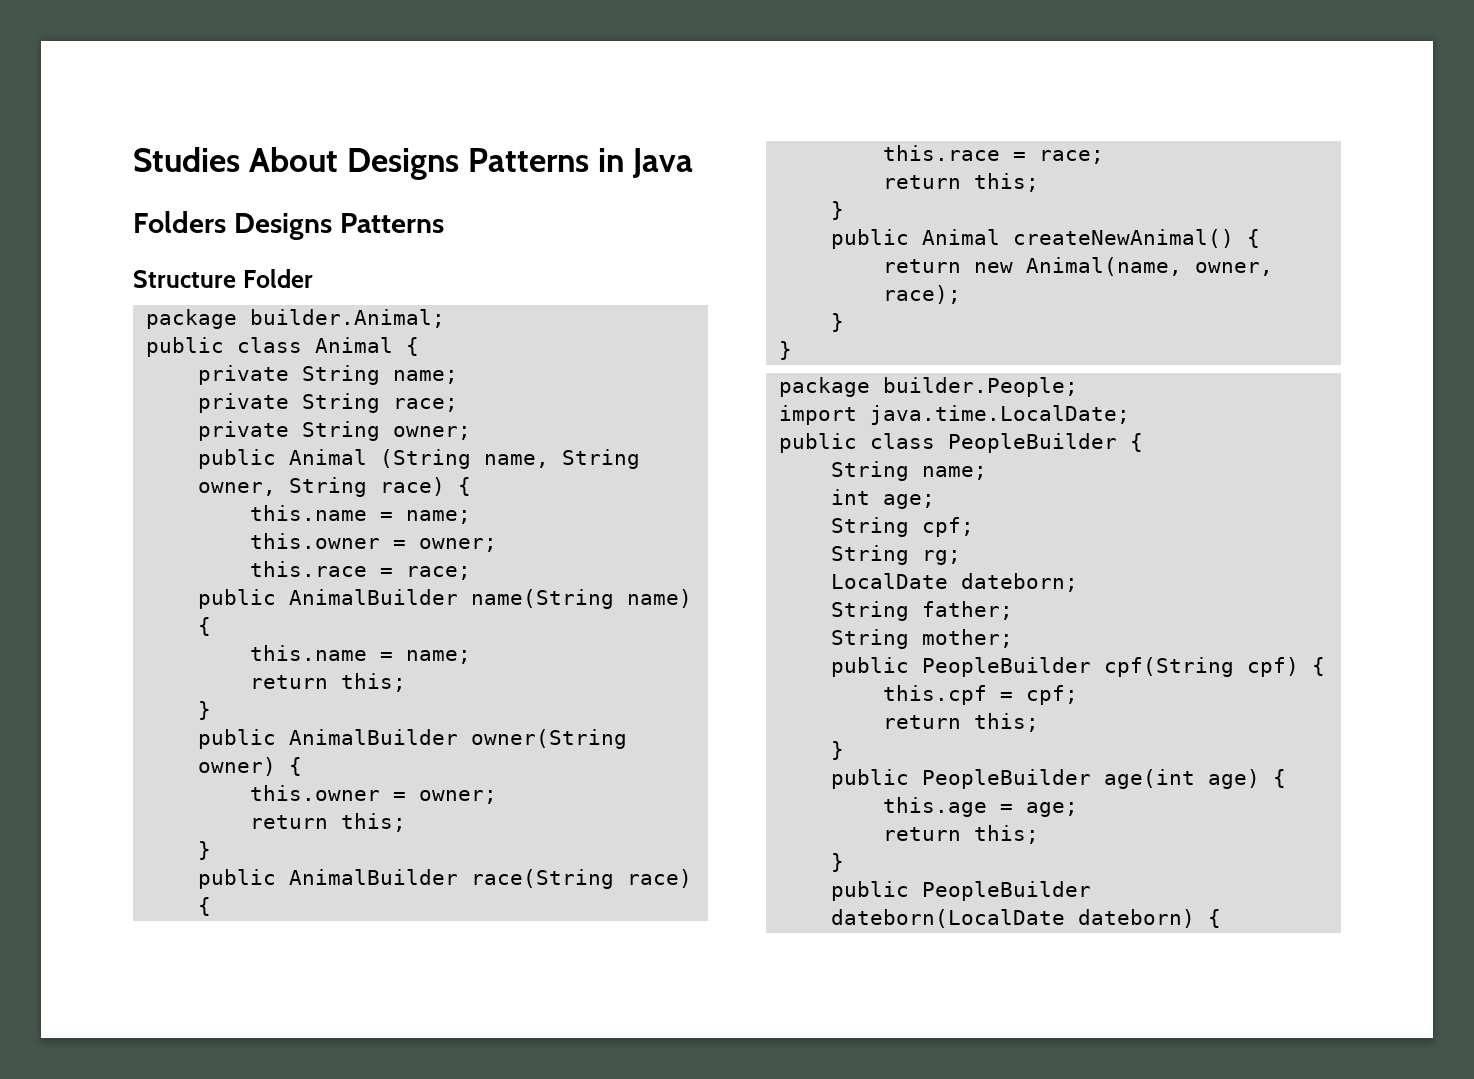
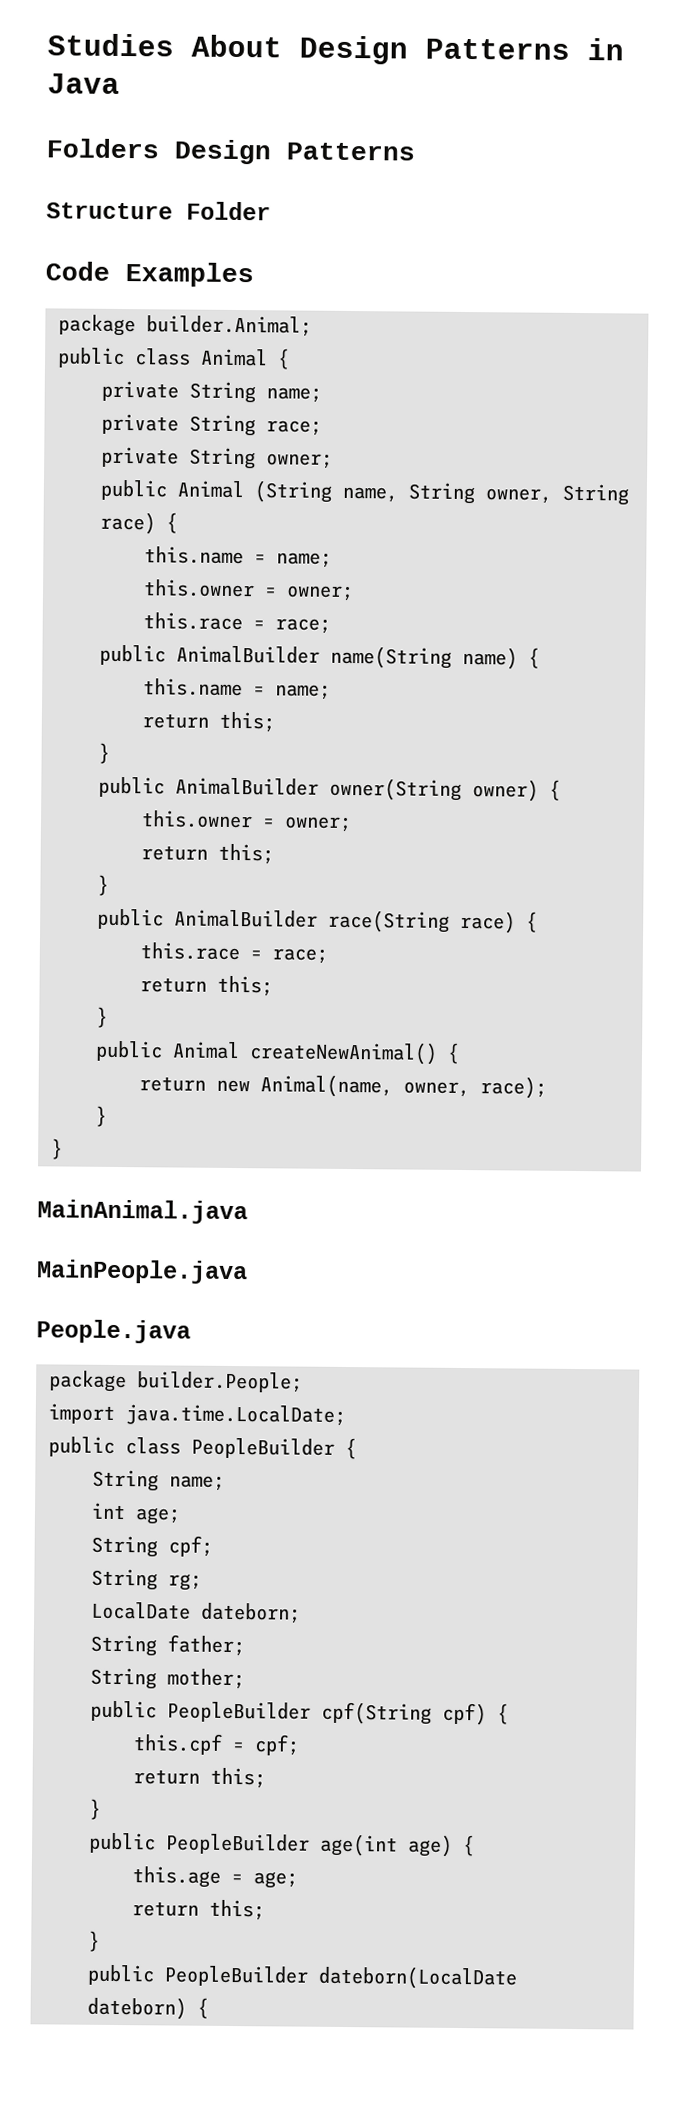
[347,148,460,180] Designs -> [299,35,408,65] Design
[233,213,332,240] Designs -> [174,139,271,165] Design
(313, 278) none -> [45,261,254,288] // Code Examples
(792, 350) none -> [37,1199,248,1225] [36,1259,248,1285] [36,1319,191,1344] // MainAnimal.java // MainPeople.java // People.java

